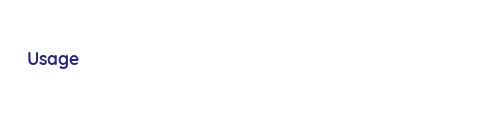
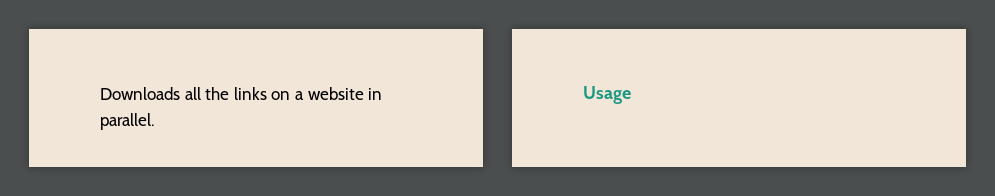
(27, 60) none -> [100,87,383,100] [100,113,154,130] Downloads all the links on a website in parallel. //

